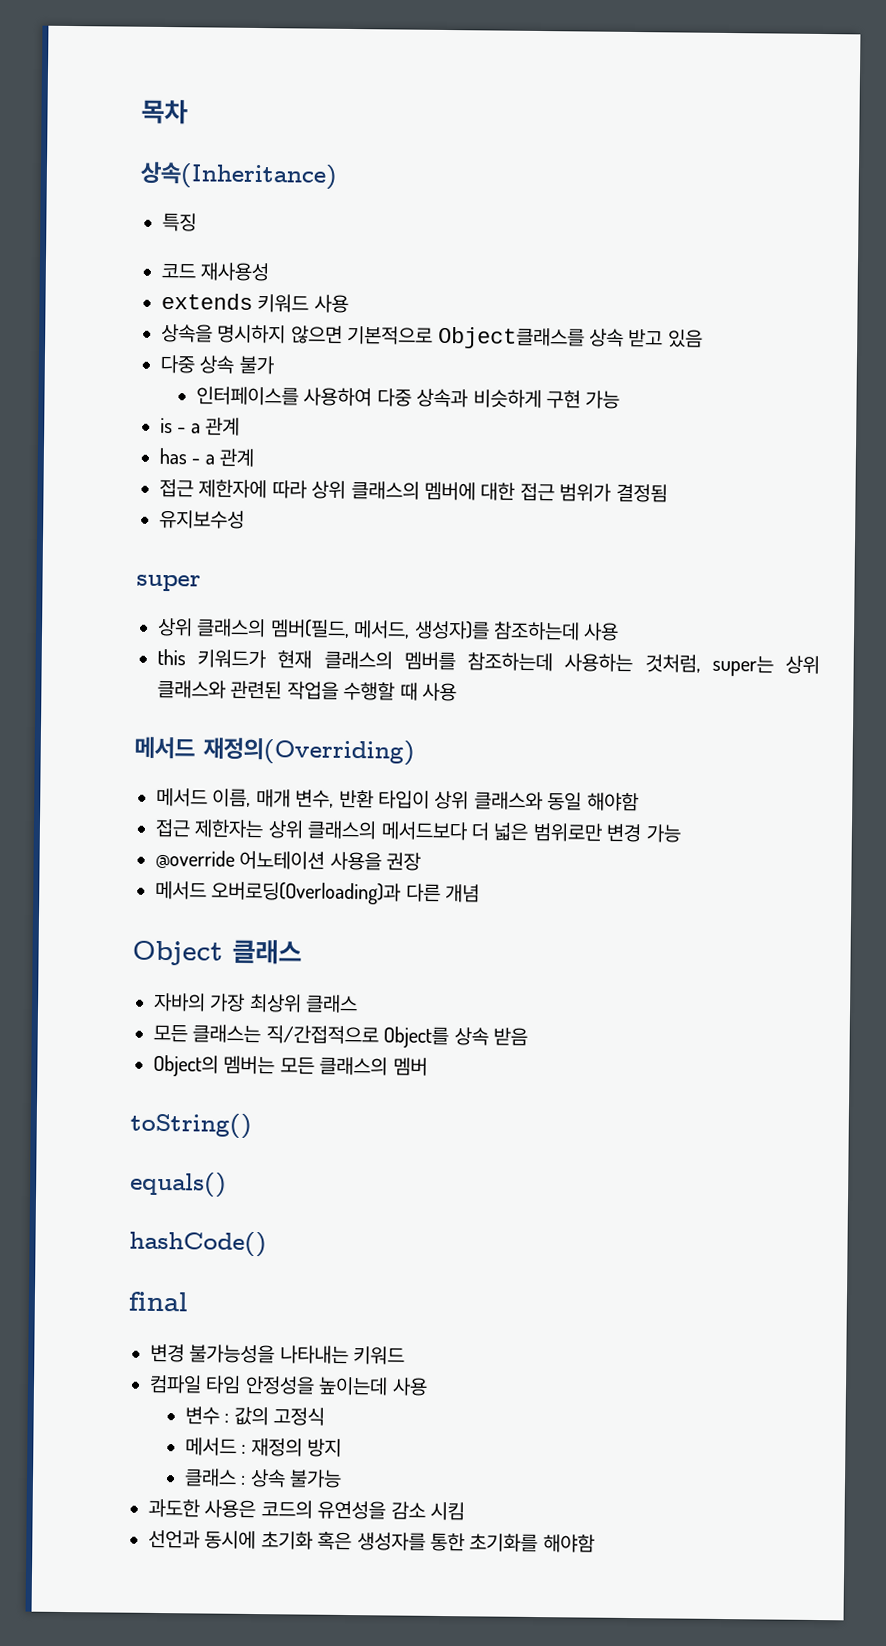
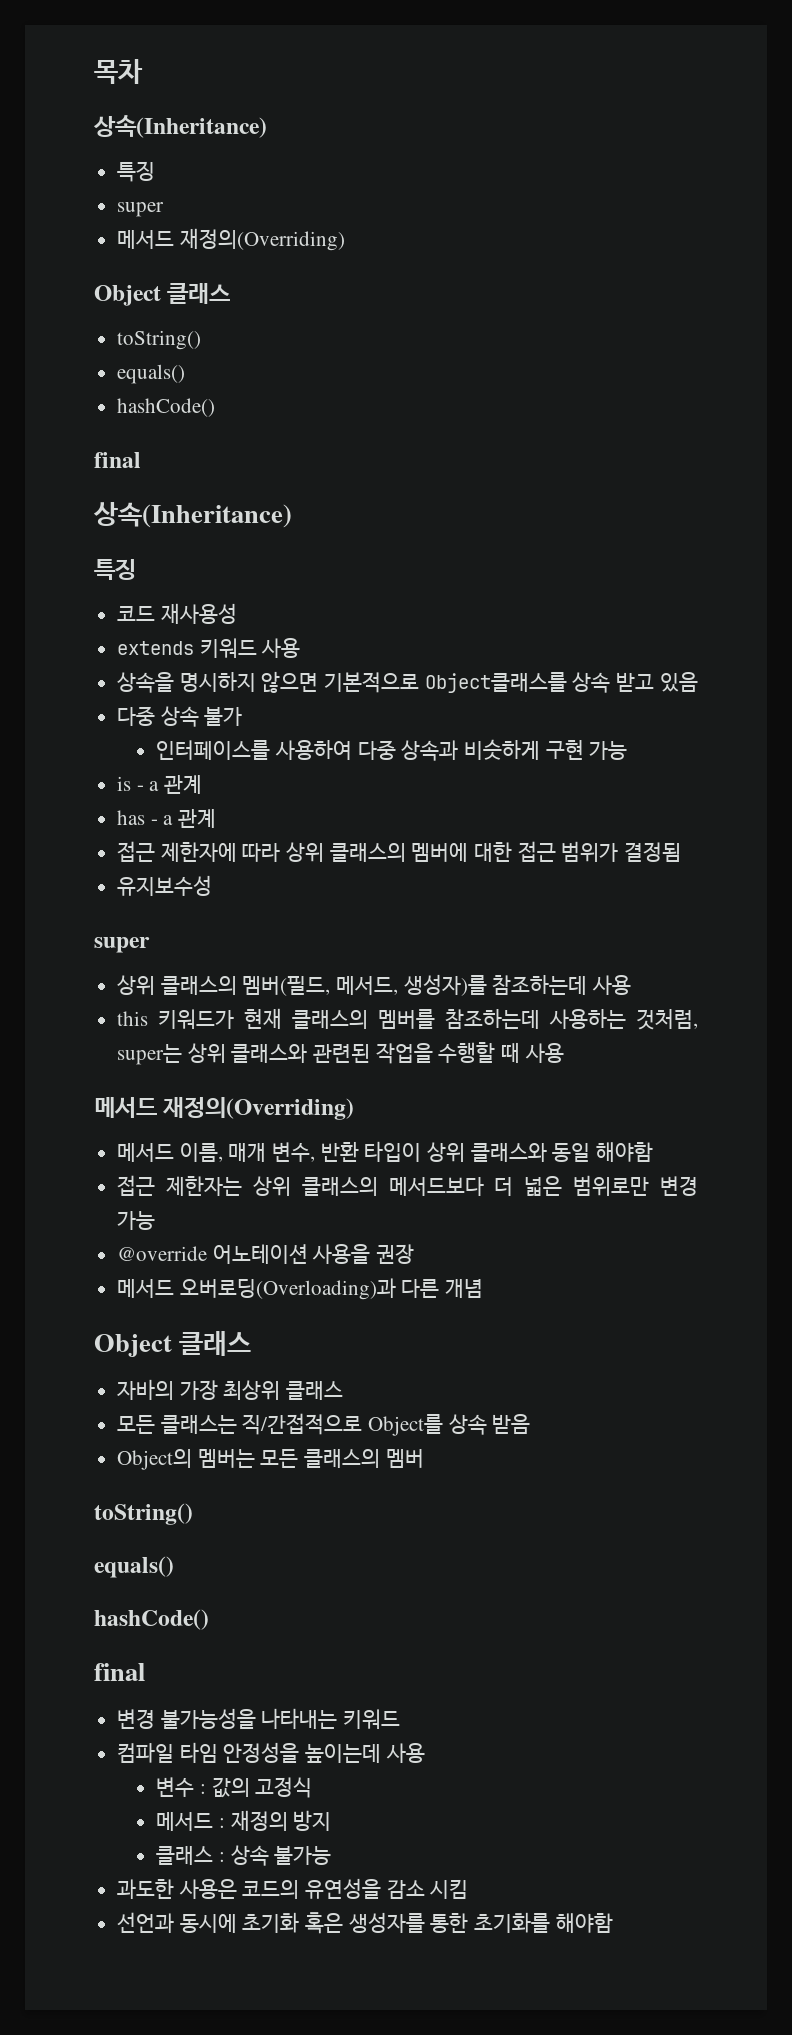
(197, 222) none -> [117,202,165,217] [117,228,345,251] [94,283,231,306] [117,330,202,350] [117,364,186,384] [117,398,216,417] [94,452,141,468] [93,502,292,528] [94,559,136,580] // super // 메서드 재정의(Overriding) // Object 클래스 // toString() // equals() // hashCode() // final // 상속(Inheritance) // 특징

